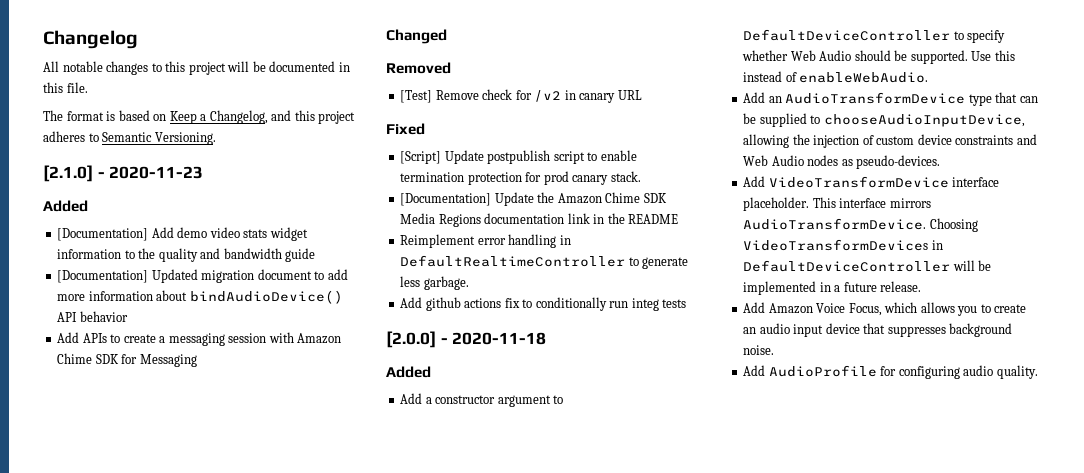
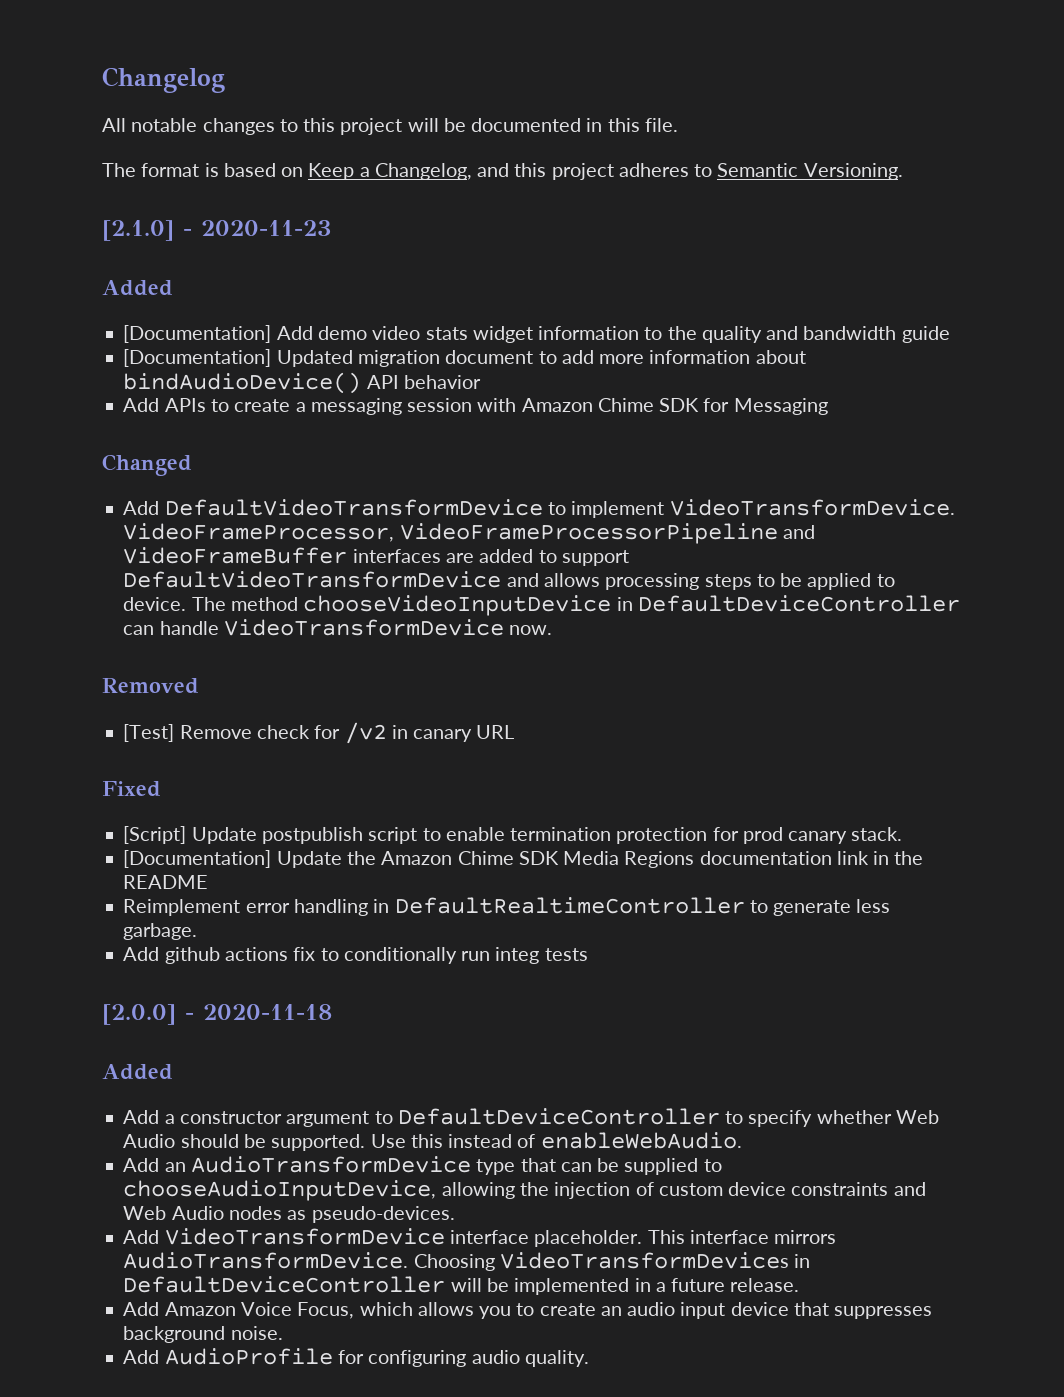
(447, 36) none -> [123,499,955,518] [123,523,815,544] [123,547,629,566] [123,571,895,590] [123,595,960,616] [123,619,553,636] // Add DefaultVideoTransformDevice to implement VideoTransformDevice. VideoFrameProcessor, VideoFrameProcessorPipeline and VideoFrameBuffer interfaces are added to support DefaultVideoTransformDevice and allows processing steps to be applied to device. The method chooseVideoInputDevice in DefaultDeviceController can handle VideoTransformDevice now.

